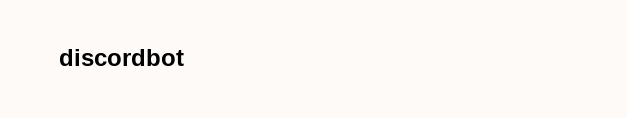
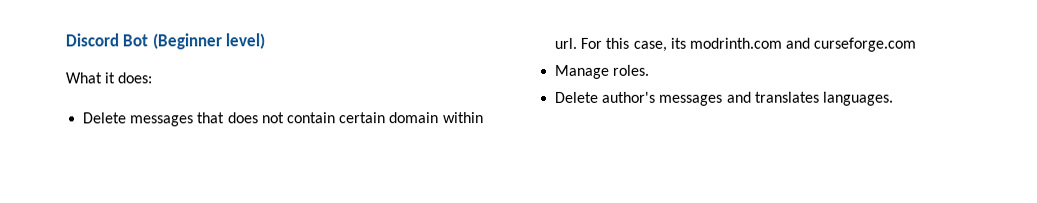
[59,49,184,66] discordbot -> [65,33,266,50] [65,72,153,84] [83,112,484,127] [554,37,917,52] [554,64,650,79] [554,91,894,106] Discord Bot (Beginner level) // What it does: // Delete messages that does not contain certain domain within url. For this case, its modrinth.com and curseforge.com // Manage roles. // Delete author's messages and translates languages.

